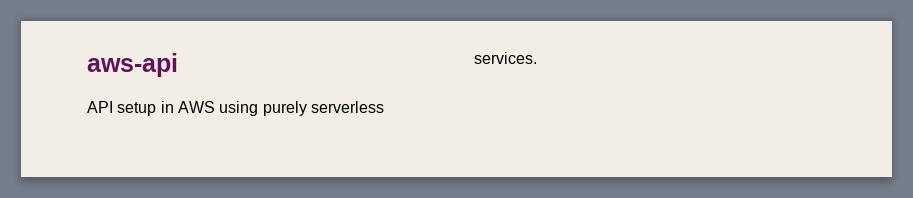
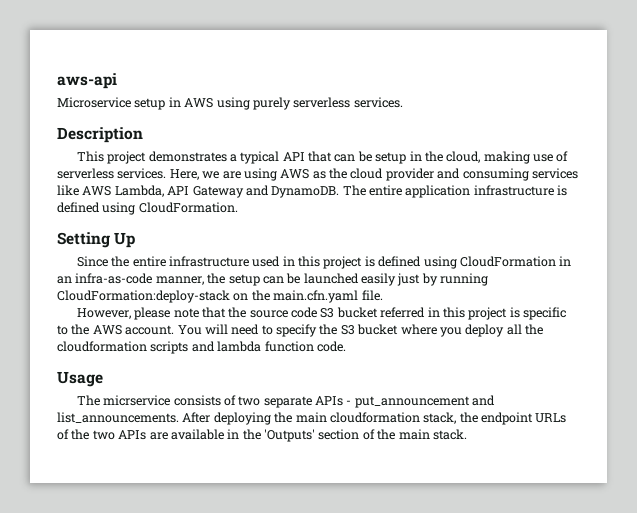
[87,101,113,113] API -> [57,97,131,108] Microservice
(537, 58) none -> [57,127,143,143] [76,151,569,164] [57,168,578,181] [57,185,568,198] [57,202,238,215] [57,232,136,248] [76,256,572,269] [57,273,489,286] [57,290,383,303] [76,307,567,320] [57,324,543,337] [57,341,346,354] [57,371,103,387] [76,395,496,408] [57,412,567,425] [57,429,467,442] // Description // This project demonstrates a typical API that can be setup in the cloud, making use of serverless services. Here, we are using AWS as the cloud provider and consuming services like AWS Lambda, API Gateway and DynamoDB. The entire application infrastructure is defined using CloudFormation. // Setting Up // Since the entire infrastructure used in this project is defined using CloudFormation in an infra-as-code manner, the setup can be launched easily just by running CloudFormation:deploy-stack on the main.cfn.yaml file. // However, please note that the source code S3 bucket referred in this project is specific to the AWS account. You will need to specify the S3 bucket where you deploy all the cloudformation scripts and lambda function code. // Usage // The micrservice consists of two separate APIs - put_announcement and list_announcements. After deploying the main cloudformation stack, the endpoint URLs of the two APIs are available in the 'Outputs' section of the main stack.

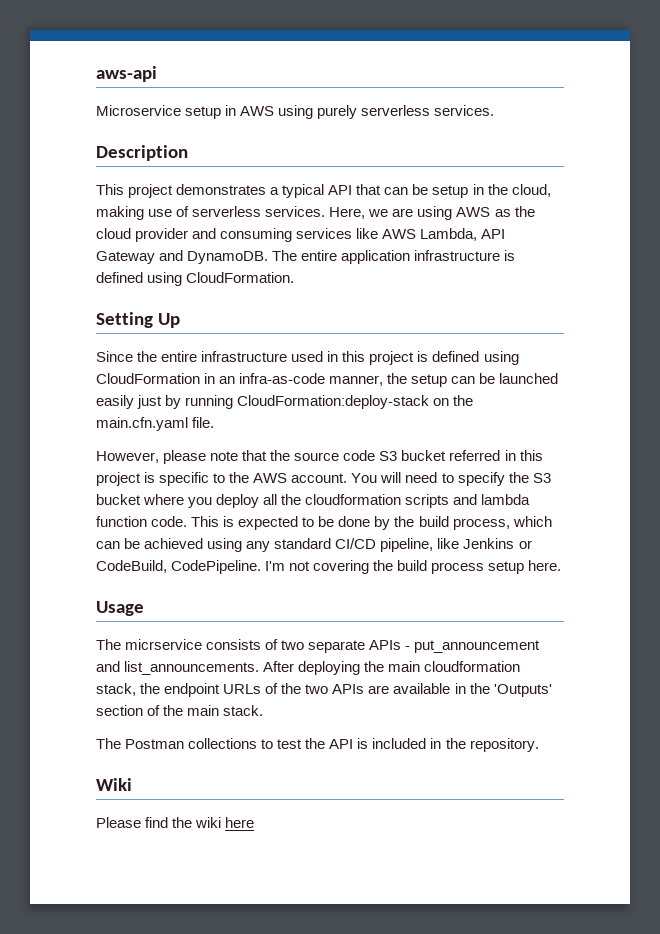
(346, 346) none -> [191,516,552,530] [96,538,532,552] [96,560,562,574] This is expected to be done by the build process, which can be achieved using any standard CI/CD pipeline, like Jenkins or CodeBuild, CodePipeline. I'm not covering the build process setup here.
(467, 434) none -> [96,738,539,752] [96,778,132,791] [96,817,255,828] // The Postman collections to test the API is included in the repository. // Wiki // Please find the wiki here

